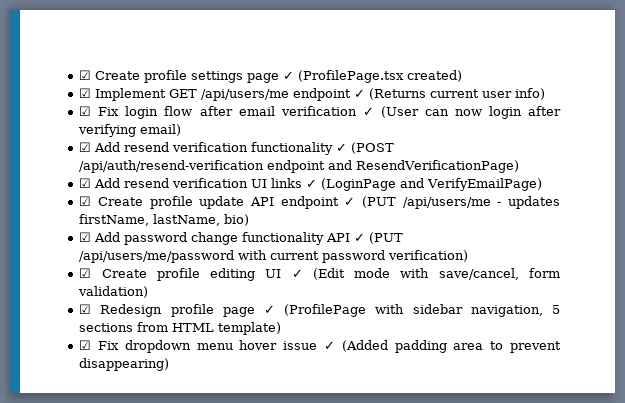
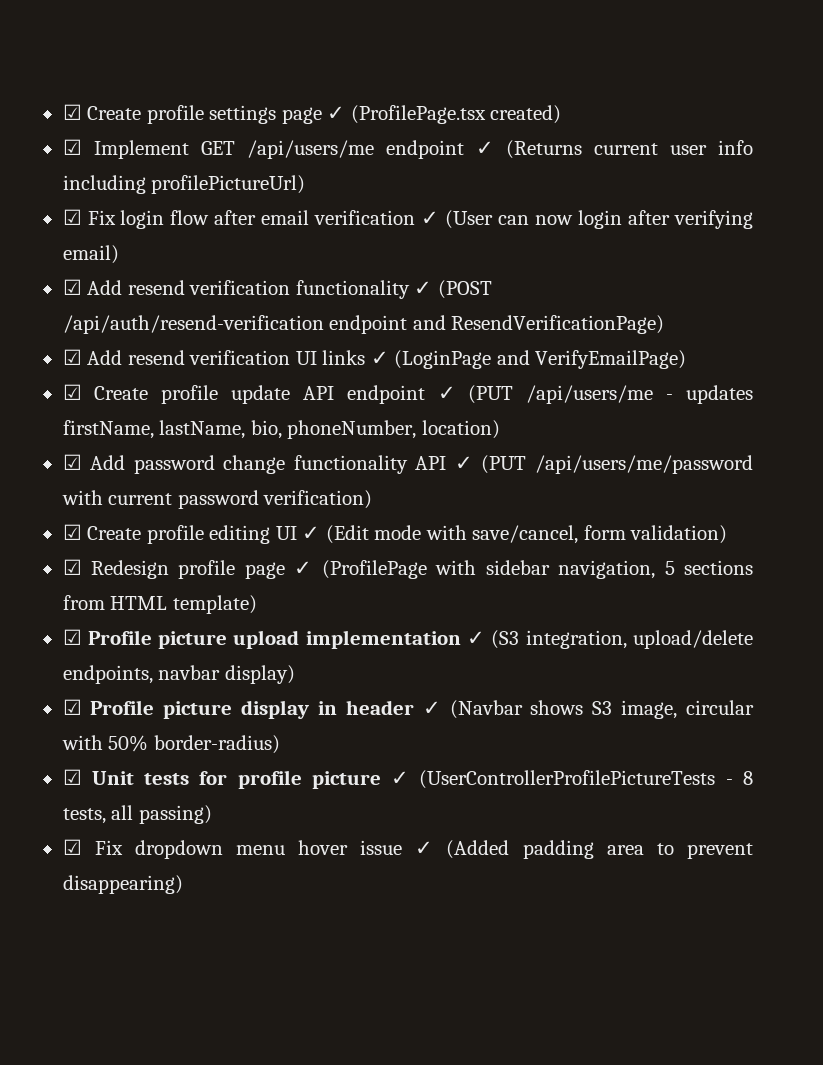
[515,88,546,100] info) -> [718,140,753,155] [62,175,306,194] info including profilePictureUrl)
[224,214,250,226] bio) -> [250,420,500,439] bio, phoneNumber, location)
(282, 328) none -> [62,629,754,649] [62,665,295,684] [62,699,755,719] [61,735,280,754] [62,769,753,789] [62,805,212,824] // ☑ Profile picture upload implementation ✓ (S3 integration, upload/delete endpoints, navbar display) // ☑ Profile picture display in header ✓ (Navbar shows S3 image, circular with 50% border-radius) // ☑ Unit tests for profile picture ✓ (UserControllerProfilePictureTests - 8 tests, all passing)

